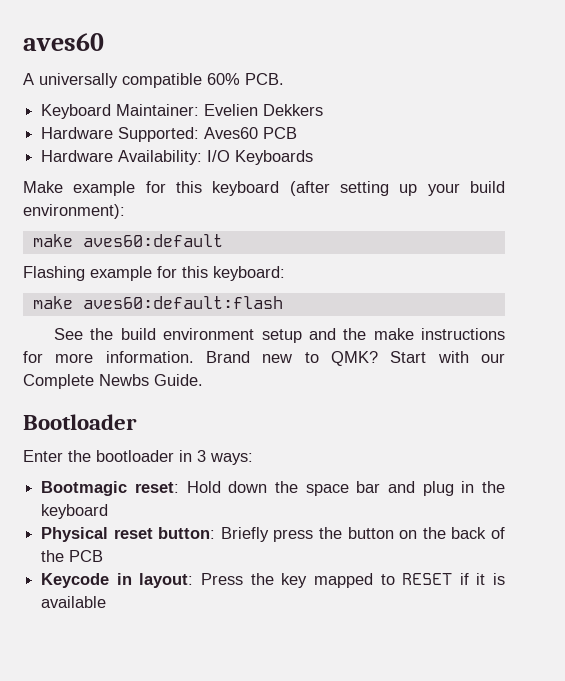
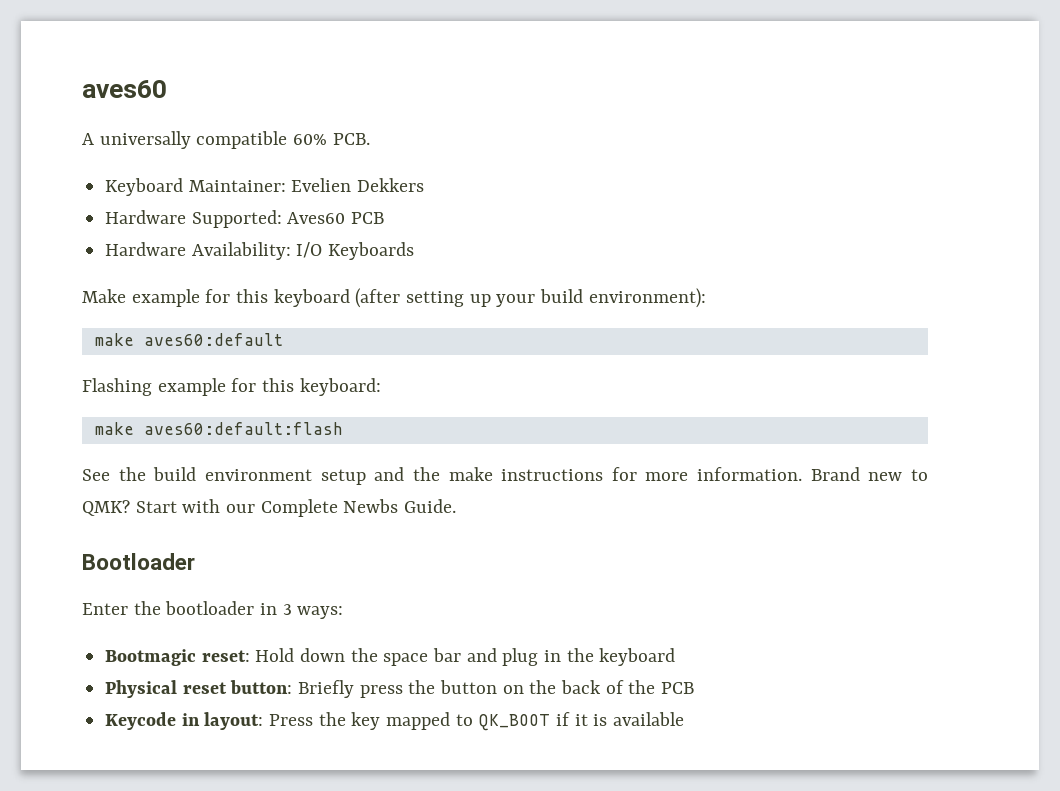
[402,573,453,585] RESET -> [478,714,551,731] QK_BOOT

